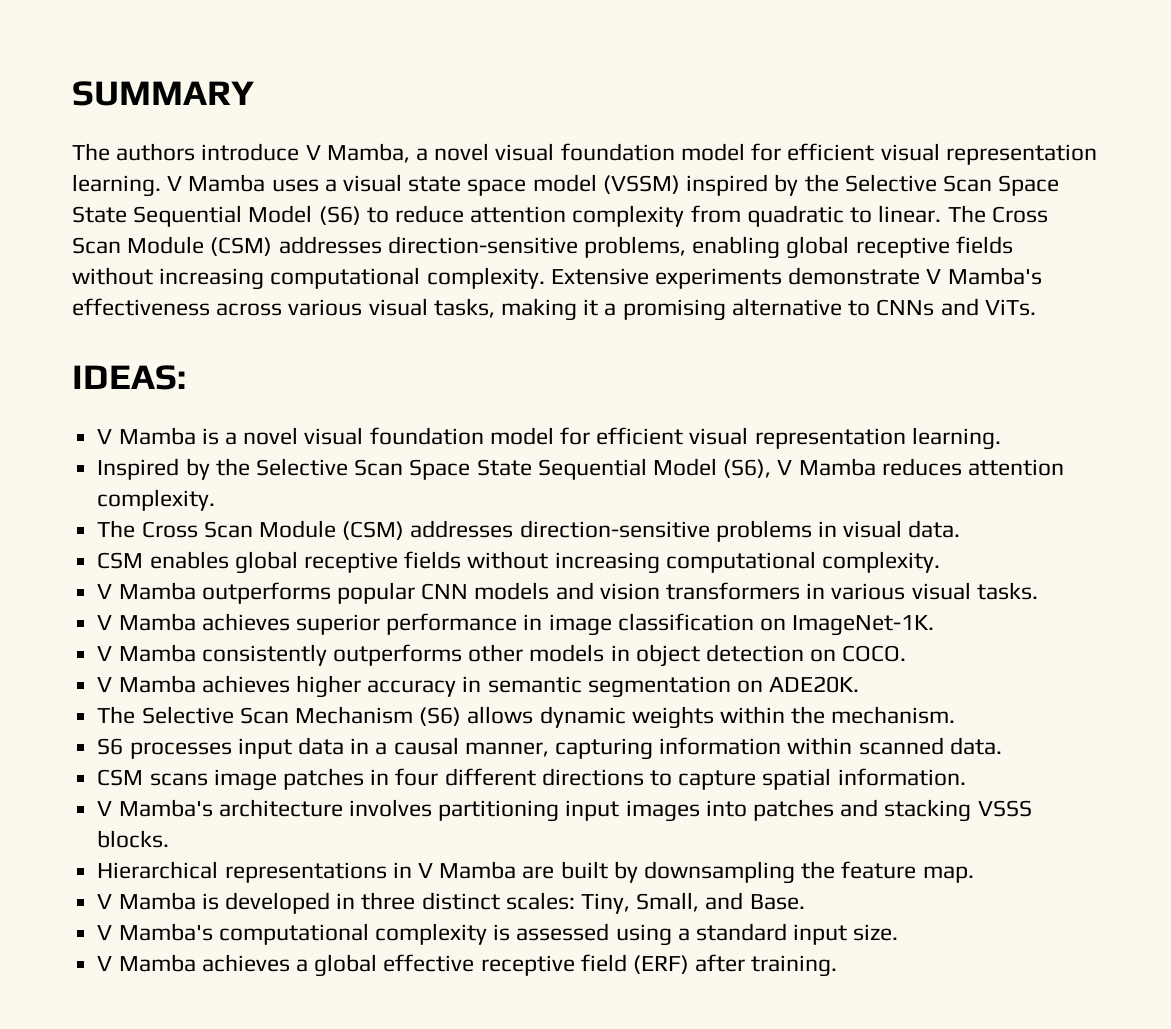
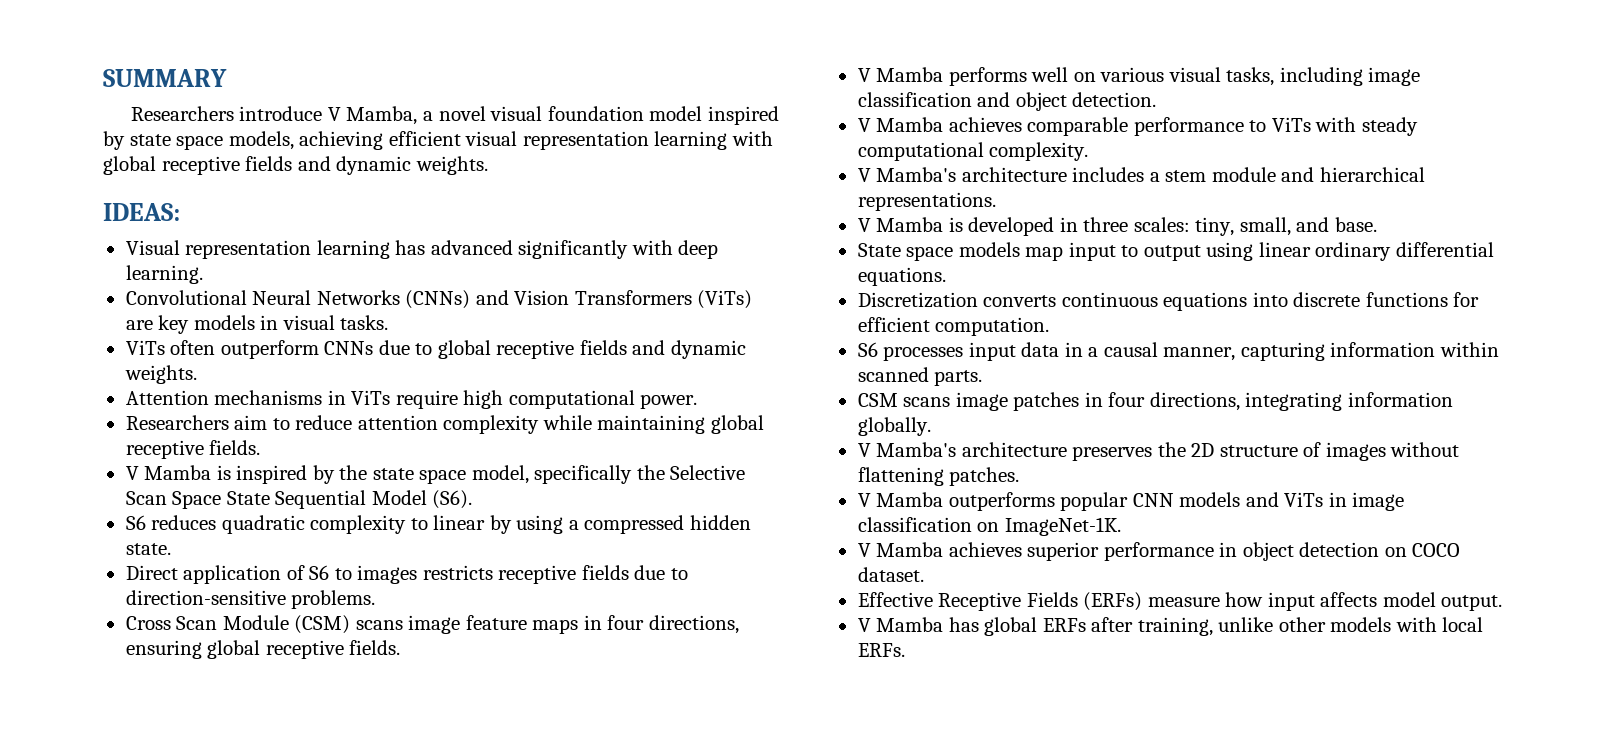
[72,143,196,161] The authors -> [130,106,234,121] Researchers
[751,143,1097,165] [72,174,1060,197] [72,205,1048,227] [72,236,1013,259] [72,267,1042,290] [72,298,1036,321] [72,365,186,390] [97,427,1001,450] [97,458,1065,480] [97,489,216,511] [97,520,961,542] [97,551,940,574] [97,582,1038,604] [97,613,935,636] [97,644,907,667] [97,675,860,698] [97,706,956,729] for efficient visual representation learning. V Mamba uses a visual state space model (VSSM) inspired by the Selective Scan Space State Sequential Model (S6) to reduce attention complexity from quadratic to linear. The Cross Scan Module (CSM) addresses direction-sensitive problems, enabling global receptive fields without increasing computational complexity. Extensive experiments demonstrate V Mamba's effectiveness across various visual tasks, making it a promising alternative to CNNs and ViTs. // IDEAS: // V Mamba is a novel visual foundation model for efficient visual representation learning. // Inspired by the Selective Scan Space State Sequential Model (S6), V Mamba reduces attention complexity. // The Cross Scan Module (CSM) addresses direction-sensitive problems in visual data. // CSM enables global receptive fields without increasing computational complexity. // V Mamba outperforms popular CNN models and vision transformers in various visual tasks. // V Mamba achieves superior performance in image classification on ImageNet-1K. // V Mamba consistently outperforms other models in object detection on COCO. // V Mamba achieves higher accuracy in semantic segmentation on ADE20K. // The Selective Scan Mechanism (S6) allows dynamic weights within the mechanism. -> [707,106,779,125] [103,131,773,150] [103,156,488,175] [103,203,180,221] [125,240,719,259] [125,265,203,284] [125,290,753,309] [125,315,389,334] [125,340,746,359] [124,365,197,384] [125,390,698,409] [125,415,764,434] [125,440,261,459] [125,465,746,484] [125,490,473,509] [125,515,751,534] [125,543,171,555] [125,565,688,584] [125,590,376,609] [125,615,739,634] [125,640,401,659] [857,67,1421,86] [857,92,1157,111] [857,117,1418,136] [857,142,1089,161] [857,167,1425,182] [857,192,996,211] [857,217,1377,236] [857,242,1494,261] [857,267,946,286] [857,292,1480,311] [857,317,1050,336] inspired by state space models, achieving efficient visual representation learning with global receptive fields and dynamic weights. // IDEAS: // Visual representation learning has advanced significantly with deep learning. // Convolutional Neural Networks (CNNs) and Vision Transformers (ViTs) are key models in visual tasks. // ViTs often outperform CNNs due to global receptive fields and dynamic weights. // Attention mechanisms in ViTs require high computational power. // Researchers aim to reduce attention complexity while maintaining global receptive fields. // V Mamba is inspired by the state space model, specifically the Selective Scan Space State Sequential Model (S6). // S6 reduces quadratic complexity to linear by using a compressed hidden state. // Direct application of S6 to images restricts receptive fields due to direction-sensitive problems. // Cross Scan Module (CSM) scans image feature maps in four directions, ensuring global receptive fields. // V Mamba performs well on various visual tasks, including image classification and object detection. // V Mamba achieves comparable performance to ViTs with steady computational complexity. // V Mamba's architecture includes a stem module and hierarchical representations. // V Mamba is developed in three scales: tiny, small, and base. // State space models map input to output using linear ordinary differential equations. // Discretization converts continuous equations into discrete functions for efficient computation.
[949,737,1002,755] data. -> [934,370,983,386] parts.
[444,768,966,790] [97,799,1032,822] [97,830,170,848] [97,861,974,884] [97,892,805,914] [97,923,899,946] [97,954,838,977] different directions to capture spatial information. // V Mamba's architecture involves partitioning input images into patches and stacking VSSS blocks. // Hierarchical representations in V Mamba are built by downsampling the feature map. // V Mamba is developed in three distinct scales: Tiny, Small, and Base. // V Mamba's computational complexity is assessed using a standard input size. // V Mamba achieves a global effective receptive field (ERF) after training. -> [1149,392,1453,411] [857,417,931,436] [857,442,1460,461] [857,467,1020,486] [857,492,1405,511] [857,517,1121,536] [857,542,1461,561] [857,567,924,582] [857,592,1503,611] [857,617,1484,636] [857,643,905,657] directions, integrating information globally. // V Mamba's architecture preserves the 2D structure of images without flattening patches. // V Mamba outperforms popular CNN models and ViTs in image classification on ImageNet-1K. // V Mamba achieves superior performance in object detection on COCO dataset. // Effective Receptive Fields (ERFs) measure how input affects model output. // V Mamba has global ERFs after training, unlike other models with local ERFs.

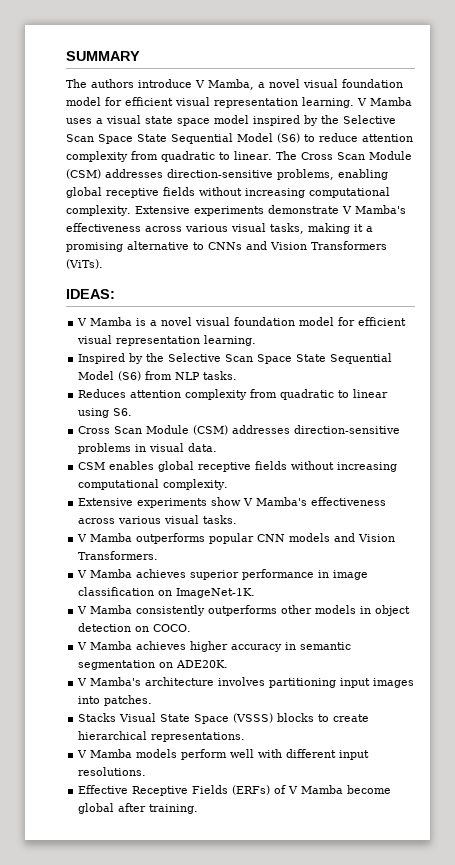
[130,106,234,121] Researchers -> [66,79,134,88] The authors
[707,106,779,125] [103,131,773,150] [103,156,488,175] [103,203,180,221] [125,240,719,259] [125,265,203,284] [125,290,753,309] [125,315,389,334] [125,340,746,359] [124,365,197,384] [125,390,698,409] [125,415,764,434] [125,440,261,459] [125,465,746,484] [125,490,473,509] [125,515,751,534] [125,543,171,555] [125,565,688,584] [125,590,376,609] [125,615,739,634] [125,640,401,659] [857,67,1421,86] [857,92,1157,111] [857,117,1418,136] [857,142,1089,161] [857,167,1425,182] [857,192,996,211] [857,217,1377,236] [857,242,1494,261] [857,267,946,286] [857,292,1480,311] [857,317,1050,336] [857,342,1499,361] [857,367,983,386] [857,392,1453,411] [857,417,931,436] [857,442,1460,461] [857,467,1020,486] inspired by state space models, achieving efficient visual representation learning with global receptive fields and dynamic weights. // IDEAS: // Visual representation learning has advanced significantly with deep learning. // Convolutional Neural Networks (CNNs) and Vision Transformers (ViTs) are key models in visual tasks. // ViTs often outperform CNNs due to global receptive fields and dynamic weights. // Attention mechanisms in ViTs require high computational power. // Researchers aim to reduce attention complexity while maintaining global receptive fields. // V Mamba is inspired by the state space model, specifically the Selective Scan Space State Sequential Model (S6). // S6 reduces quadratic complexity to linear by using a compressed hidden state. // Direct application of S6 to images restricts receptive fields due to direction-sensitive problems. // Cross Scan Module (CSM) scans image feature maps in four directions, ensuring global receptive fields. // V Mamba performs well on various visual tasks, including image classification and object detection. // V Mamba achieves comparable performance to ViTs with steady computational complexity. // V Mamba's architecture includes a stem module and hierarchical representations. // V Mamba is developed in three scales: tiny, small, and base. // State space models map input to output using linear ordinary differential equations. // Discretization converts continuous equations into discrete functions for efficient computation. // S6 processes input data in a causal manner, capturing information within scanned parts. // CSM scans image patches in four directions, integrating information globally. // V Mamba's architecture preserves the 2D structure of images without flattening patches. -> [105,97,412,108] [66,115,396,126] [66,133,413,144] [66,151,412,162] [66,169,388,180] [66,187,390,198] [66,205,406,216] [66,223,373,234] [66,241,387,252] [66,259,103,269] [66,289,115,299] [77,317,407,326] [77,335,257,346] [78,353,393,364] [78,371,238,381] [78,389,389,400] [78,408,133,418] [78,425,401,435] [78,443,218,454] [78,461,398,472] [78,479,229,490] [78,497,387,508] [78,515,238,524] for efficient visual representation learning. V Mamba uses a visual state space model inspired by the Selective Scan Space State Sequential Model (S6) to reduce attention complexity from quadratic to linear. The Cross Scan Module (CSM) addresses direction-sensitive problems, enabling global receptive fields without increasing computational complexity. Extensive experiments demonstrate V Mamba's effectiveness across various visual tasks, making it a promising alternative to CNNs and Vision Transformers (ViTs). // IDEAS: // V Mamba is a novel visual foundation model for efficient visual representation learning. // Inspired by the Selective Scan Space State Sequential Model (S6) from NLP tasks. // Reduces attention complexity from quadratic to linear using S6. // Cross Scan Module (CSM) addresses direction-sensitive problems in visual data. // CSM enables global receptive fields without increasing computational complexity. // Extensive experiments show V Mamba's effectiveness across various visual tasks.
[1284,492,1324,507] ViTs -> [358,534,396,542] [78,551,159,560] [77,569,315,580] Vision Transformers. // V Mamba achieves superior performance
[948,542,1461,561] [857,567,924,582] [857,592,1503,611] [857,617,1484,636] [857,643,905,657] achieves superior performance in object detection on COCO dataset. // Effective Receptive Fields (ERFs) measure how input affects model output. // V Mamba has global ERFs after training, unlike other models with local ERFs. -> [136,605,411,616] [78,623,192,632] [77,641,352,652] [78,660,229,670] [77,677,415,688] [78,695,153,706] [78,713,370,724] [78,731,246,742] [77,749,370,760] [78,767,147,776] [78,785,392,796] [78,803,199,814] consistently outperforms other models in object detection on COCO. // V Mamba achieves higher accuracy in semantic segmentation on ADE20K. // V Mamba's architecture involves partitioning input images into patches. // Stacks Visual State Space (VSSS) blocks to create hierarchical representations. // V Mamba models perform well with different input resolutions. // Effective Receptive Fields (ERFs) of V Mamba become global after training.

